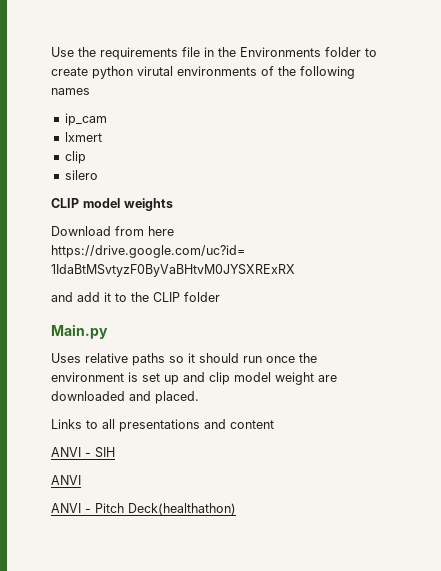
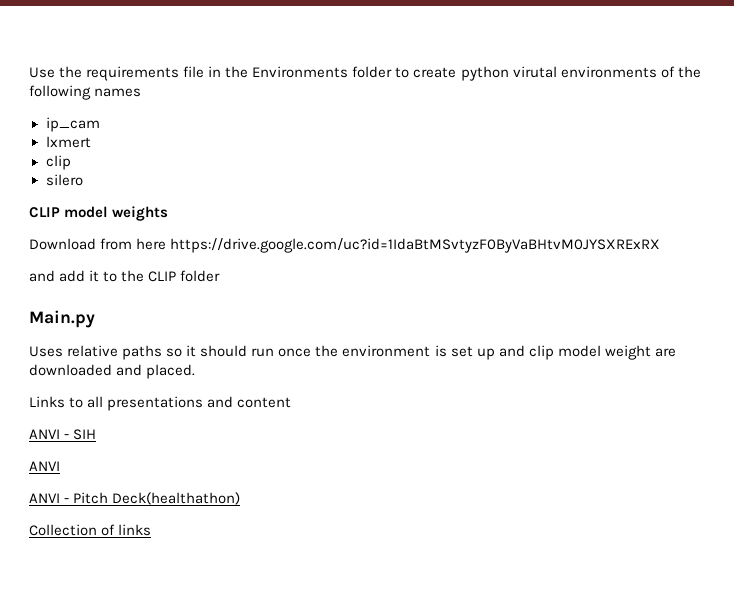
(236, 509) none -> [29,524,152,536] // Collection of links

